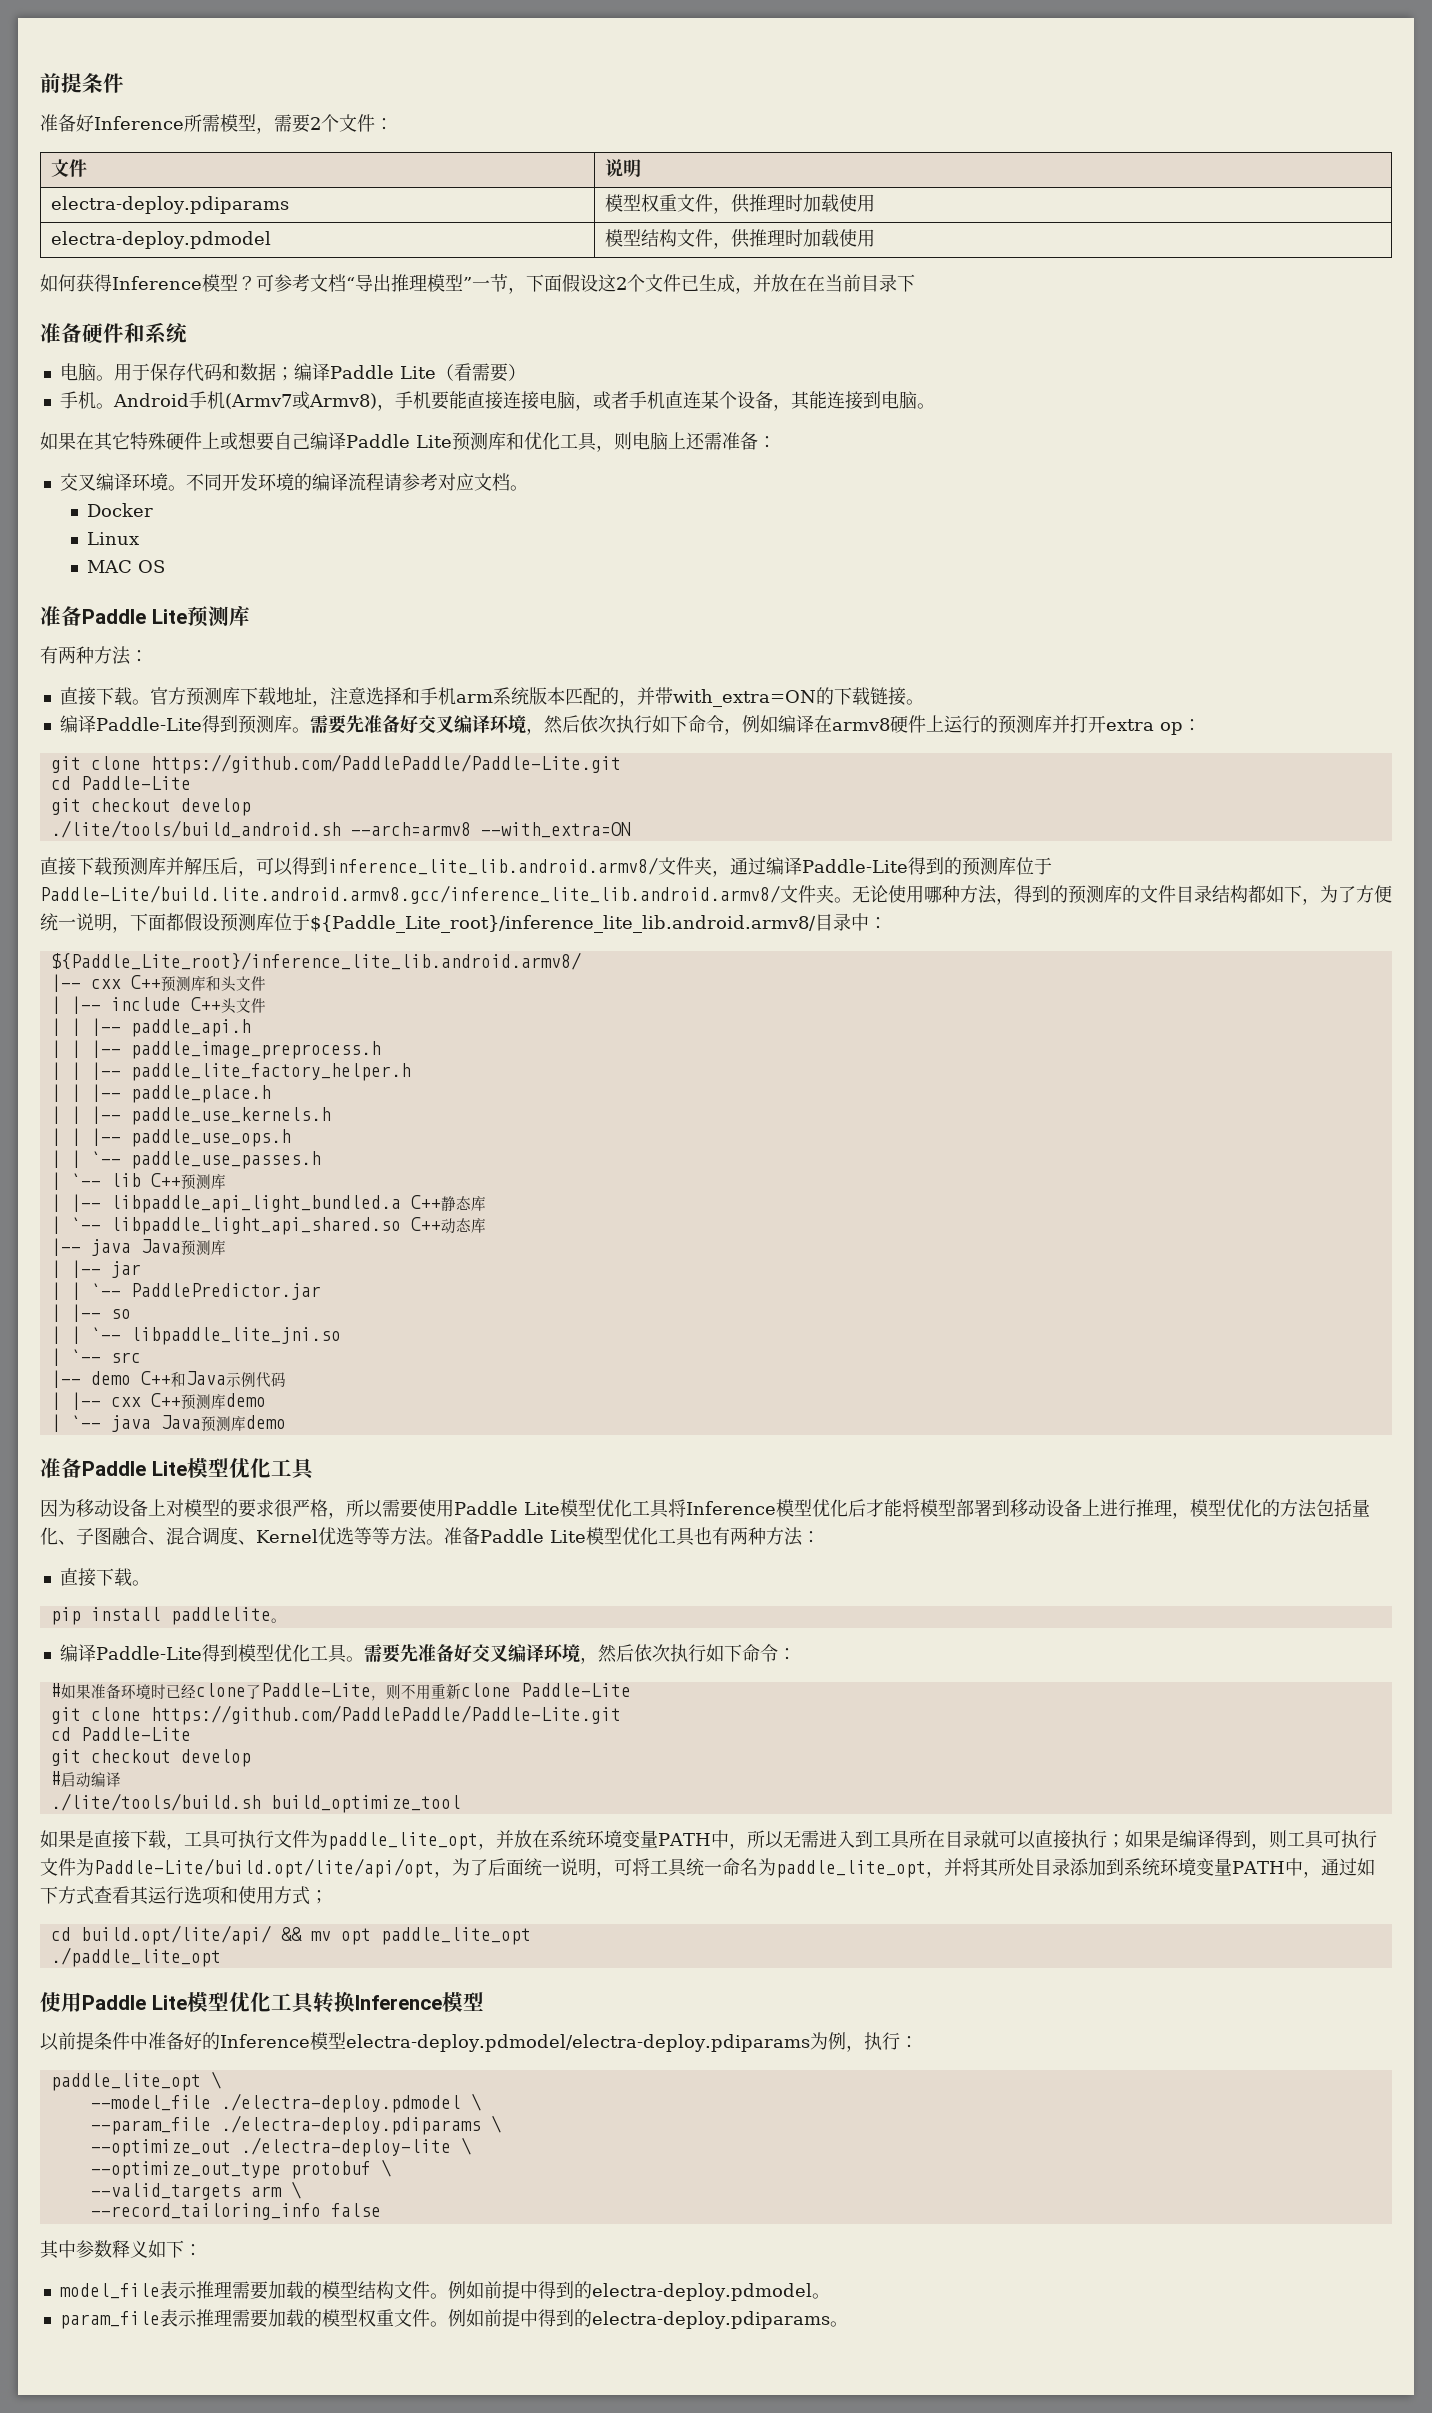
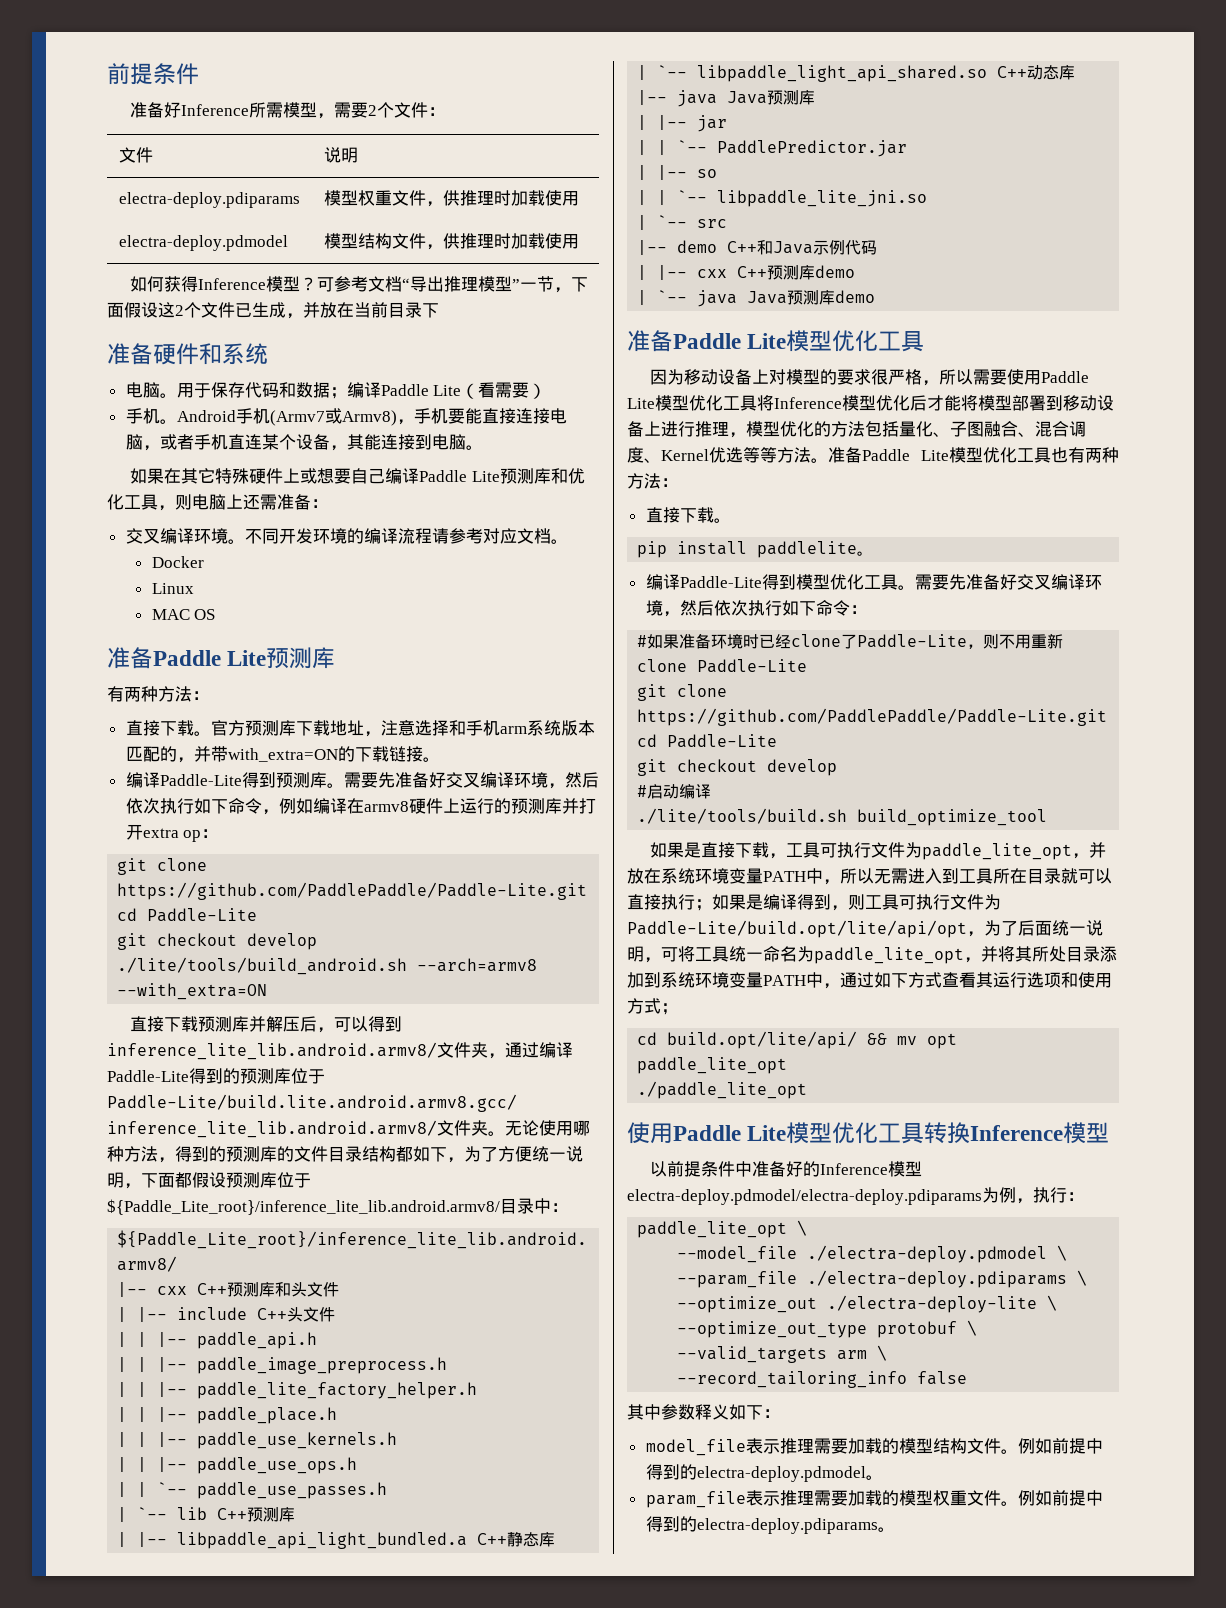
[807,274,825,292] 在 -> (354, 310) none

